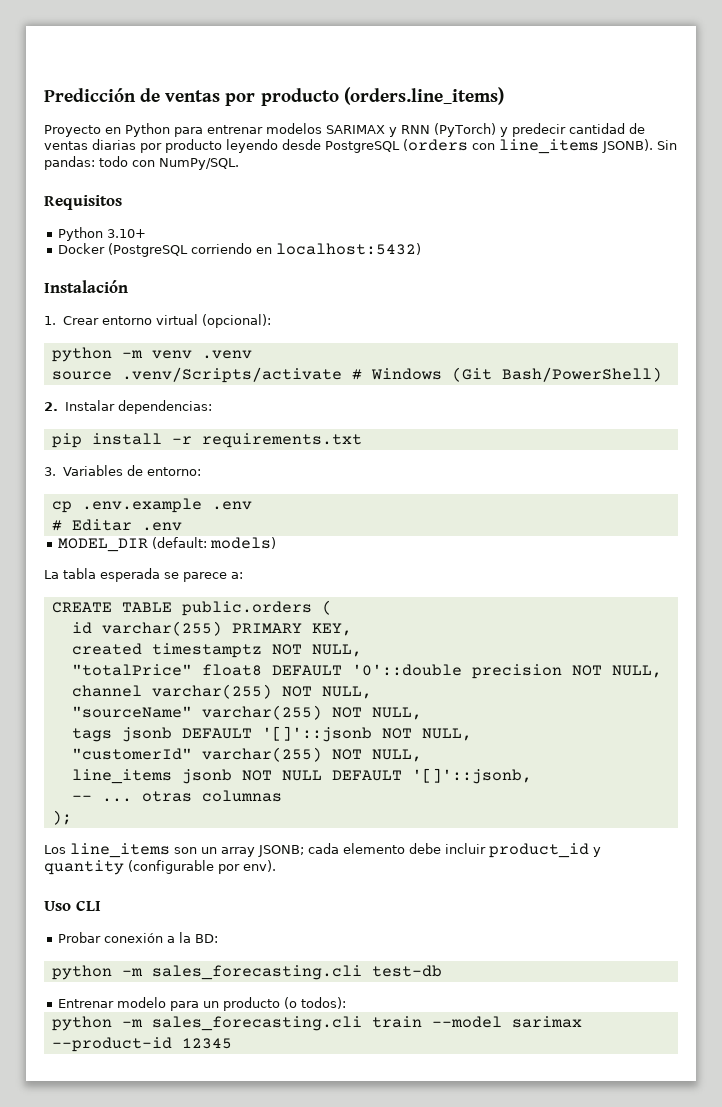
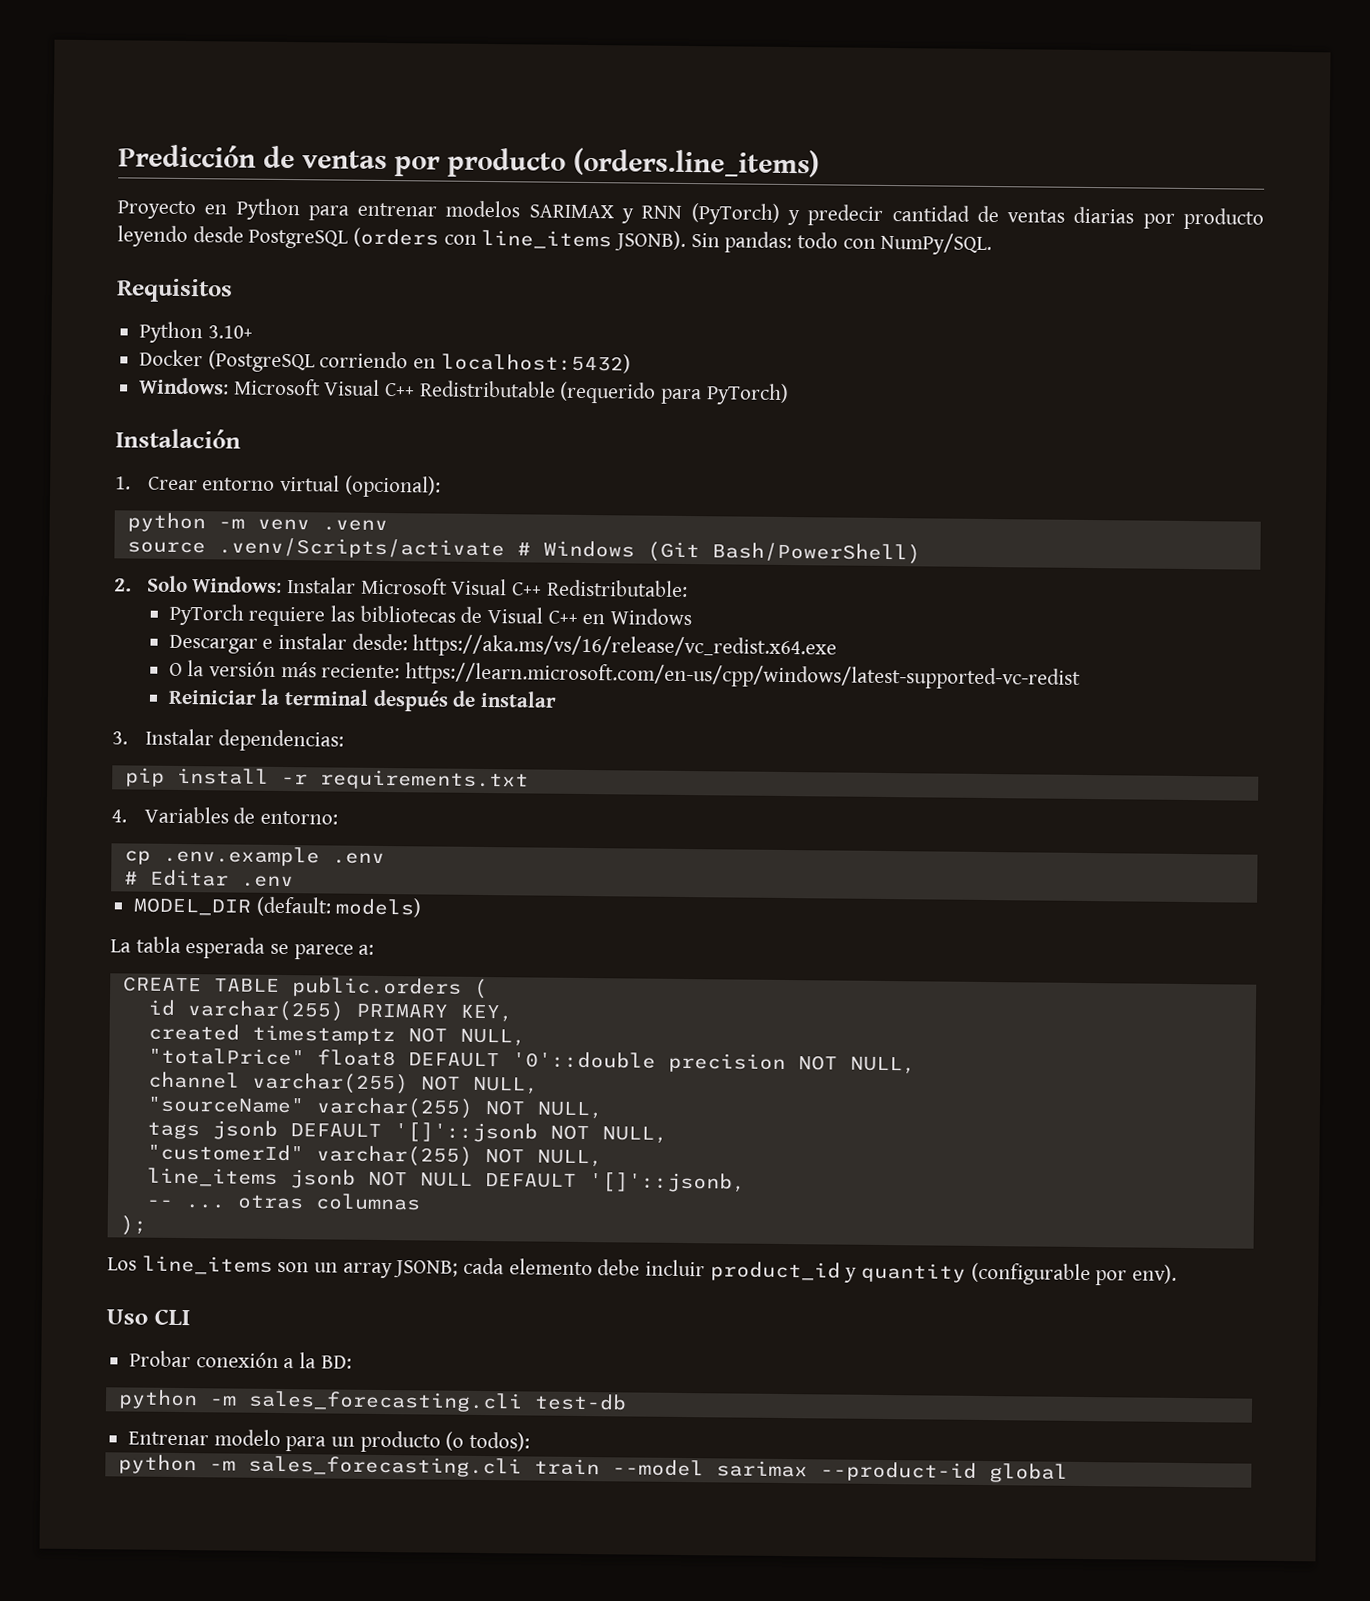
(422, 249) none -> [139,377,789,406] // Windows: Microsoft Visual C++ Redistributable (requerido para PyTorch)
(58, 406) none -> [146,575,688,598] [168,603,693,627] [168,632,838,660] [168,660,1081,690] [167,688,557,712] [112,731,128,745] Solo Windows: Instalar Microsoft Visual C++ Redistributable: // PyTorch requiere las bibliotecas de Visual C++ en Windows // Descargar e instalar desde: https://aka.ms/vs/16/release/vc_redist.x64.exe // O la versión más reciente: https://learn.microsoft.com/en-us/cpp/windows/latest-supported-vc-redist // Reiniciar la terminal después de instalar // 3.
[44,467,56,476] 3. -> [111,809,127,823] 4.
[181,1038,232,1049] 12345 -> [988,1463,1068,1483] global

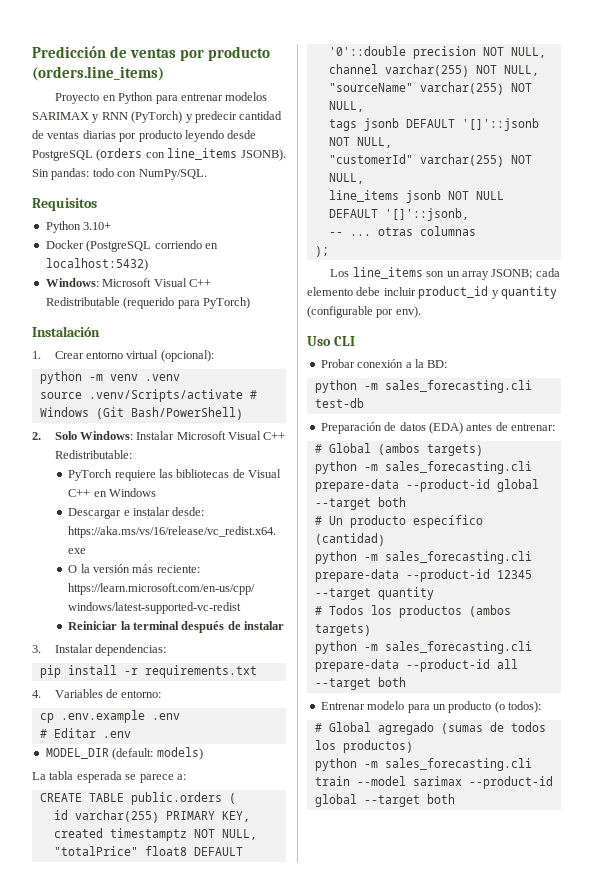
(627, 1402) none -> [320,422,555,434] [314,443,483,456] [314,461,532,474] [314,479,539,492] [314,497,406,510] [314,515,483,528] [314,533,385,546] [314,551,532,564] [314,569,532,582] [314,587,434,600] [314,605,511,618] [314,624,371,636] [314,641,532,654] [314,659,518,672] [314,677,406,690] // Preparación de datos (EDA) antes de entrenar: // # Global (ambos targets) // python -m sales_forecasting.cli prepare-data --product-id global --target both // # Un producto específico (cantidad) // python -m sales_forecasting.cli prepare-data --product-id 12345 --target quantity // # Todos los productos (ambos targets) // python -m sales_forecasting.cli prepare-data --product-id all --target both
(531, 1441) none -> [314,722,546,735] [314,740,413,753] // # Global agregado (sumas de todos los productos)
(1068, 1473) none -> [363,794,455,807] --target both

